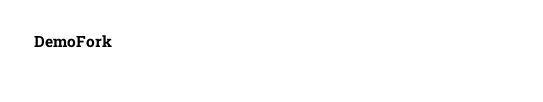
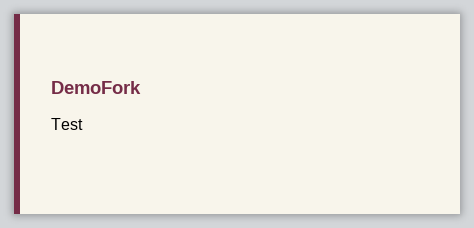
(112, 41) none -> [51,118,83,130] // Test

